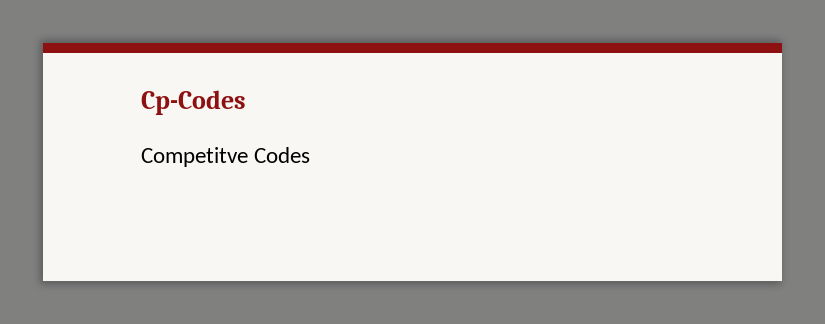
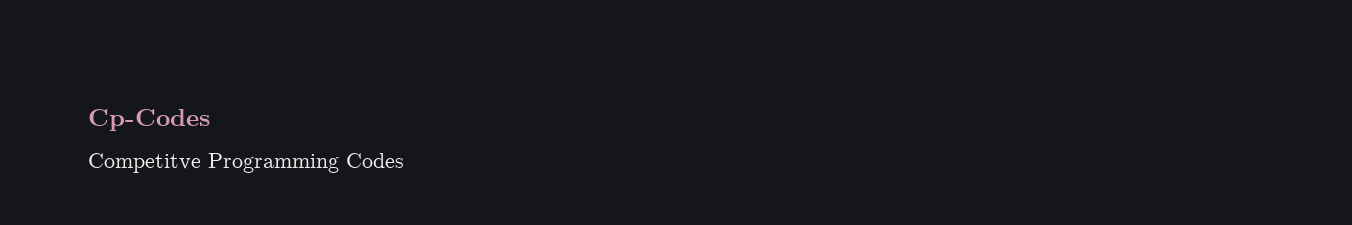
(248, 157) none -> [208,153,339,173] Programming

